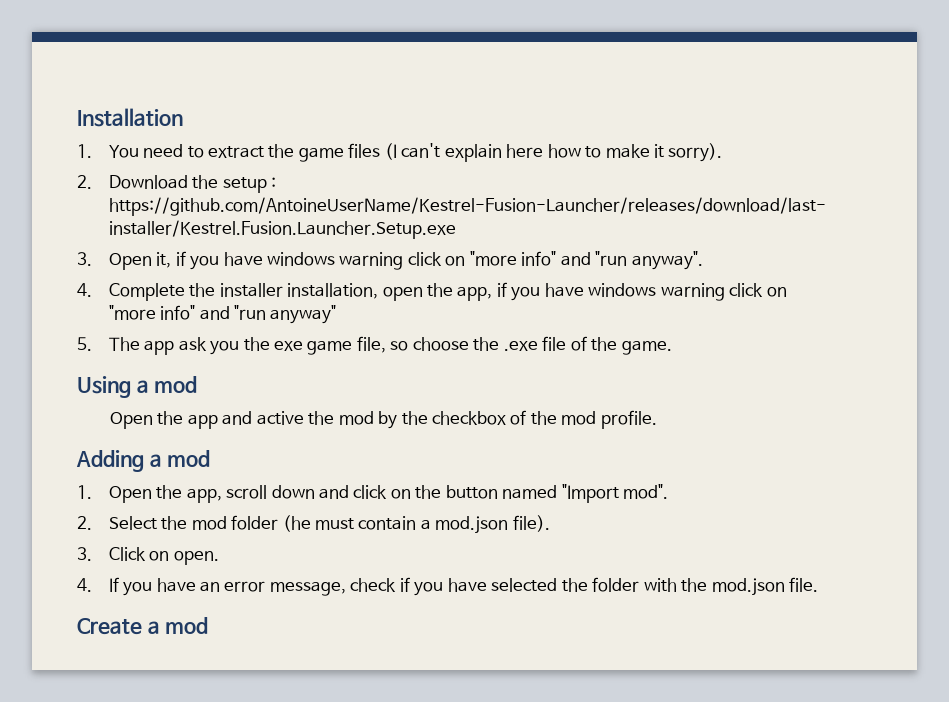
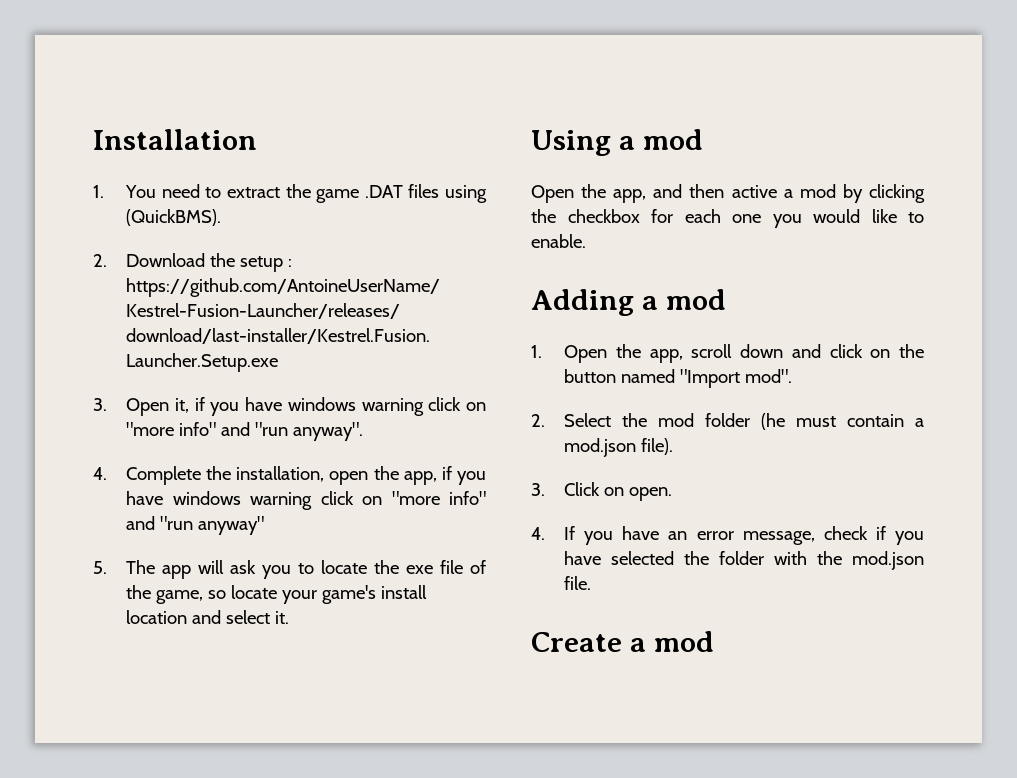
[348,143,723,162] files (I can't explain here how to make it sorry). -> [364,184,488,203] [126,209,222,226] .DAT files using (QuickBMS).
[219,283,283,297] installer -> (232, 473) none
(175, 347) none -> [198,560,225,574] will
[243,336,672,355] the exe game file, so choose the .exe file of the game. -> [298,560,487,574] [126,585,427,604] [126,610,290,624] to locate the exe file of the game, so locate your game's install location and select it.
[187,411,335,429] app and active the -> [613,184,793,203] app, and then active a
(398, 420) none -> [869,184,925,203] clicking
[510,410,657,429] of the mod profile. -> [651,209,924,228] [531,234,586,248] for each one you would like to enable.

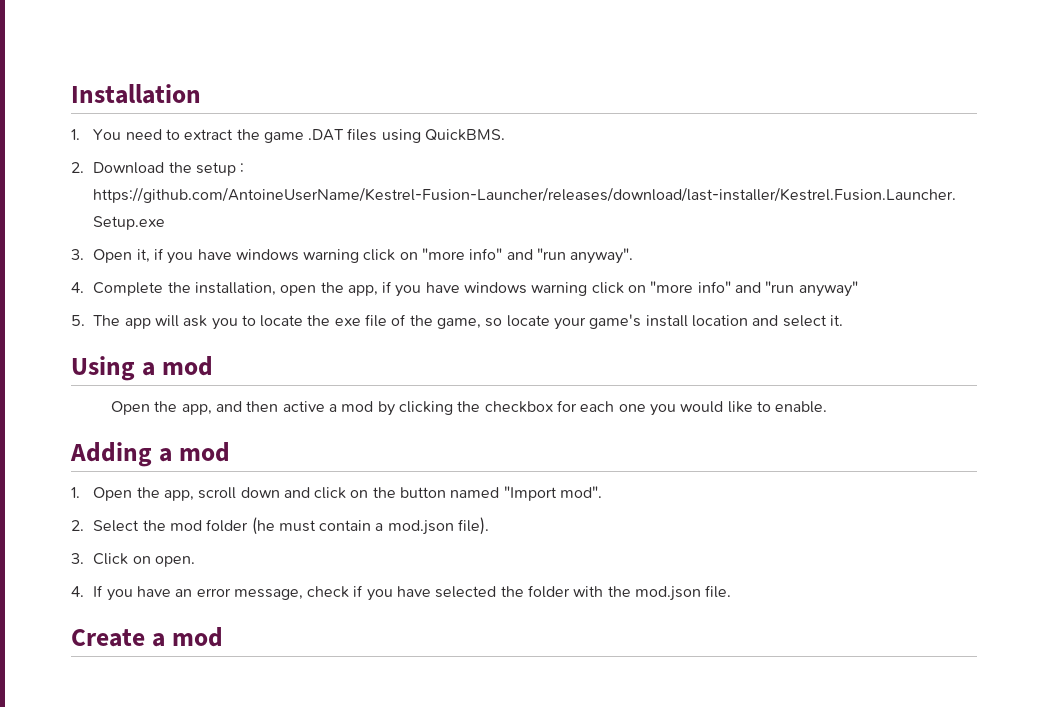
[126,209,222,226] (QuickBMS). -> [425,129,506,141] QuickBMS.

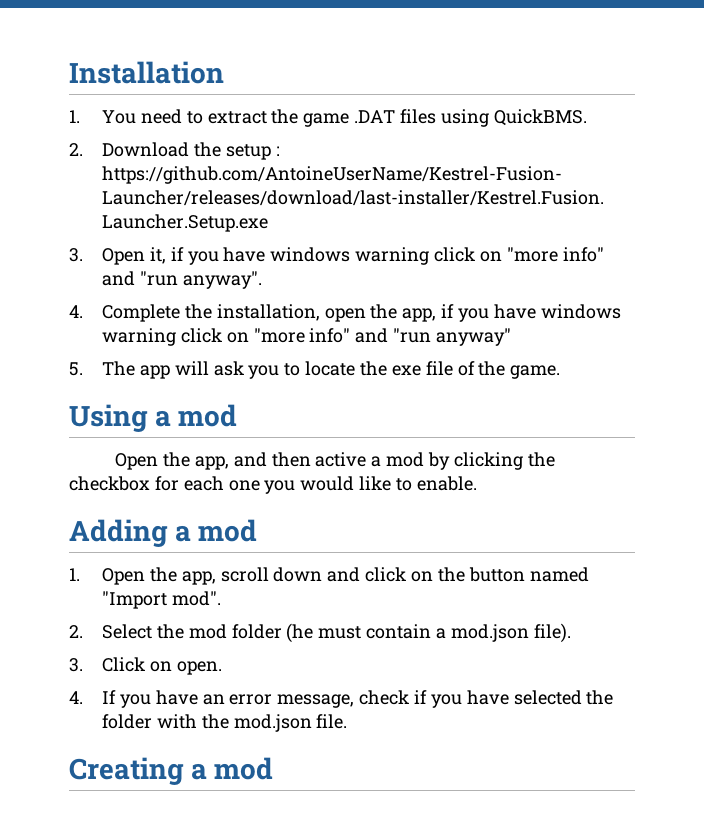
[437,314,843,330] game, so locate your game's install location and select it. -> [510,365,561,379] game.
[71,629,145,647] Create -> [69,757,184,785] Creating

